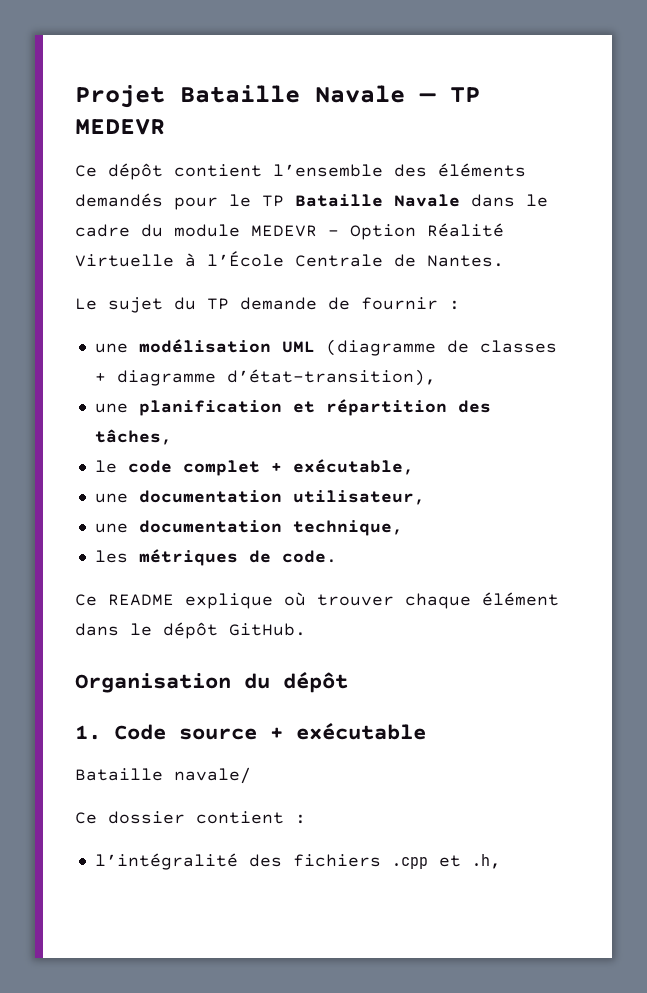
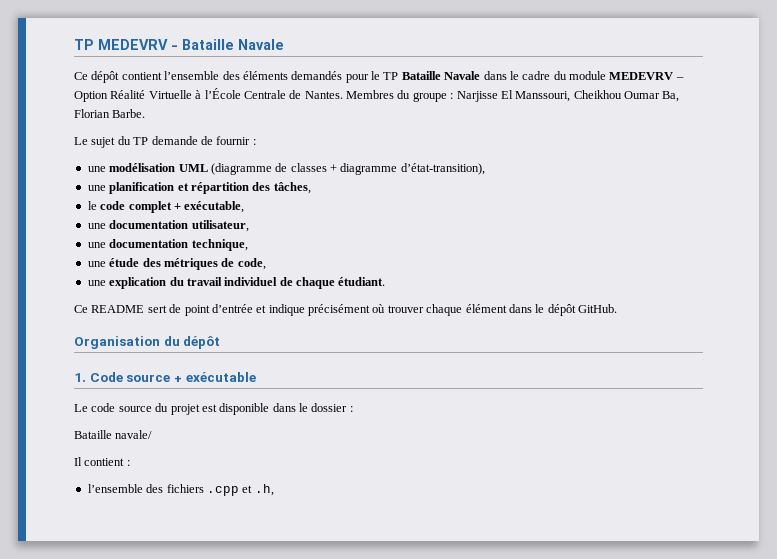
[75,85,480,108] [75,118,165,135] Projet Bataille Navale — TP MEDEVR -> [74,39,284,50] TP MEDEVRV - Bataille Navale
[251,225,317,237] MEDEVR -> [609,72,674,80] MEDEVRV
(504, 261) none -> [346,90,680,102] [74,109,146,118] Membres du groupe : Narjisse El Manssouri, Cheikhou Oumar Ba, Florian Barbe.
[94,549,337,566] [75,593,273,609] les métriques de code. // Ce README explique -> [87,258,266,270] [87,277,386,289] [74,304,370,316] une étude des métriques de code, // une explication du travail individuel de chaque étudiant. // Ce README sert de point d’entrée et indique précisément
(426, 731) none -> [74,403,353,415] // Le code source du projet est disponible dans le dossier :
[75,811,185,824] Ce dossier -> [74,457,82,466] Il
[94,853,238,870] l’intégralité -> [87,484,143,493] l’ensemble

